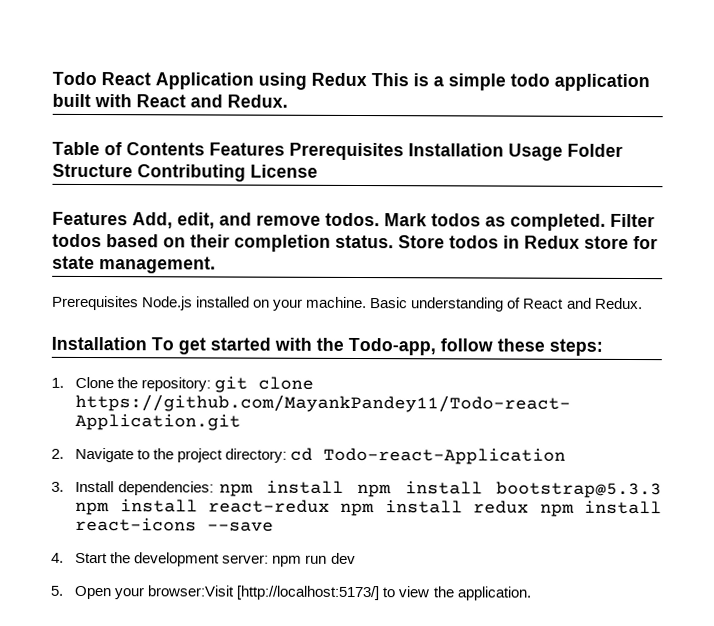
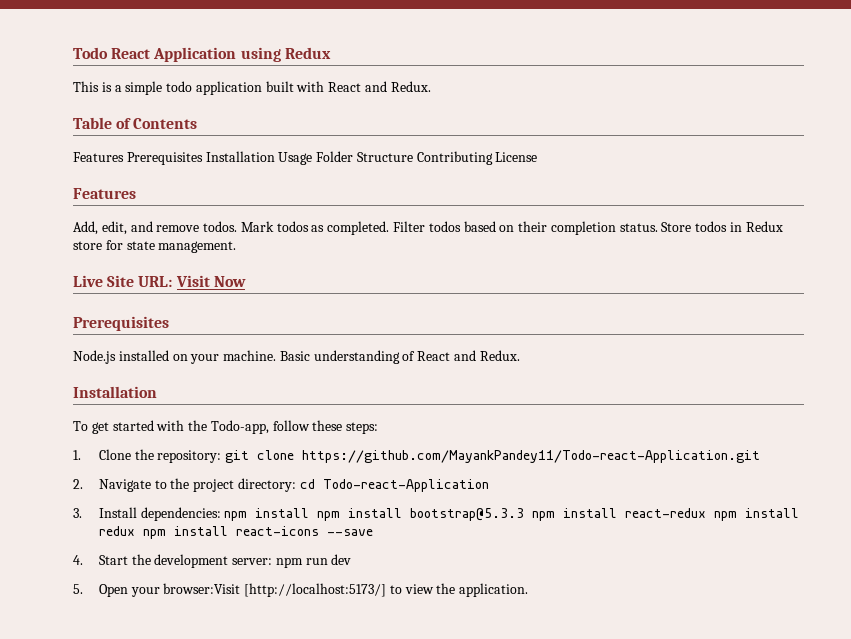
(367, 79) none -> (331, 53) //
(205, 149) none -> (198, 123) //
(128, 218) none -> (136, 193) //
[52,295,139,311] // Prerequisites -> [73,275,246,287] [73,316,169,331] // Live Site URL: Visit Now // Prerequisites //
(147, 343) none -> (157, 392) //

